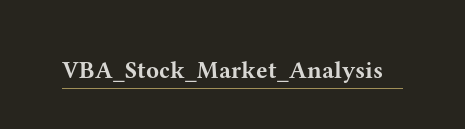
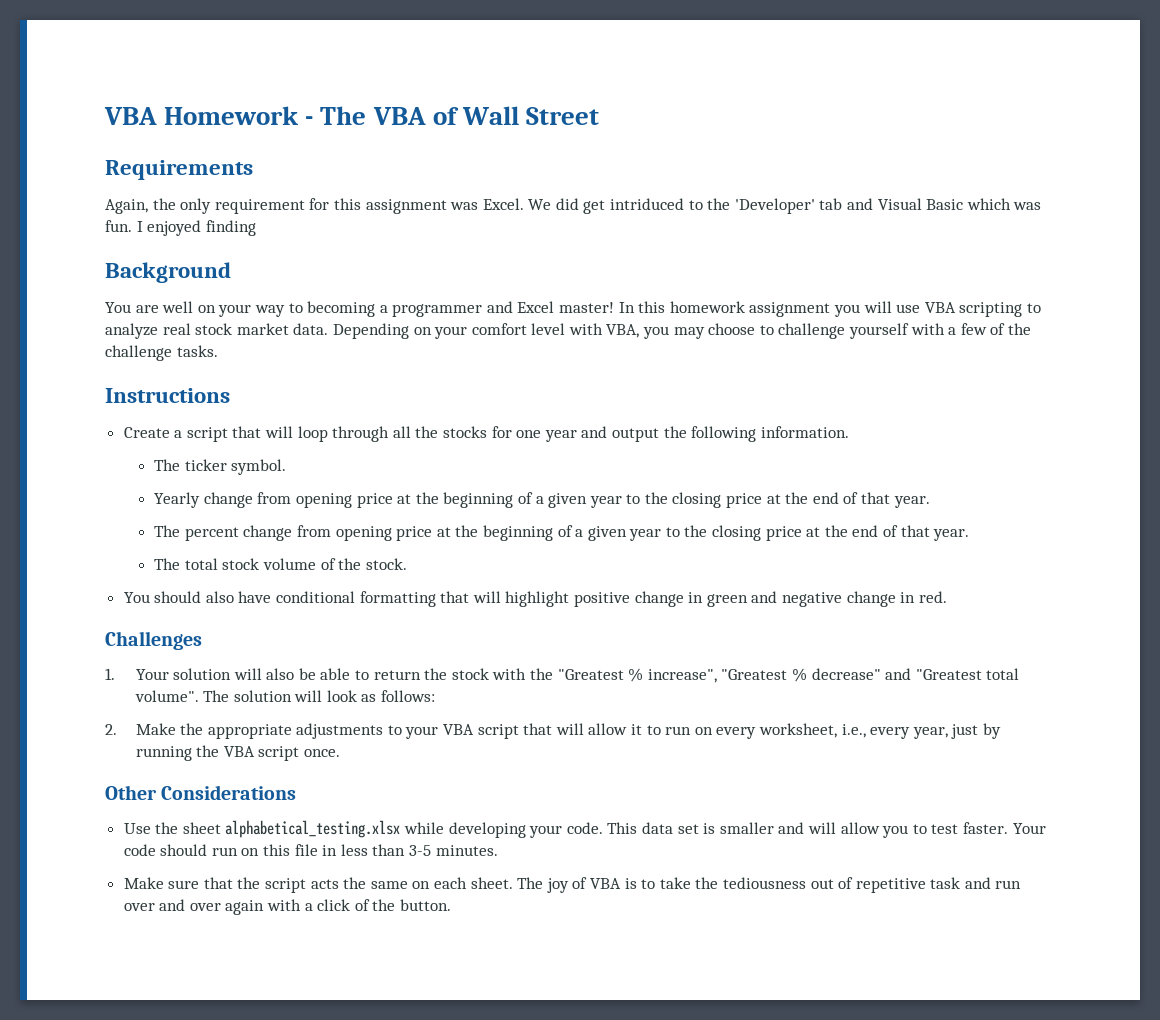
[62,61,383,83] VBA_Stock_Market_Analysis -> [104,106,600,125] [105,160,253,180] [105,198,1042,214] [105,220,256,236] [105,262,231,283] [105,301,1041,317] [105,323,1031,339] [105,345,218,361] [105,388,230,403] [123,426,849,442] [154,459,287,475] [154,492,930,508] [154,525,970,541] [154,558,407,570] [123,591,947,607] [105,631,202,650] [105,668,1020,683] [134,690,436,702] [105,723,1001,739] [135,745,340,761] [105,785,297,800] [123,820,1046,838] [123,844,498,856] [123,877,1022,893] [123,899,452,915] VBA Homework - The VBA of Wall Street // Requirements // Again, the only requirement for this assignment was Excel. We did get intriduced to the 'Developer' tab and Visual Basic which was fun. I enjoyed finding // Background // You are well on your way to becoming a programmer and Excel master! In this homework assignment you will use VBA scripting to analyze real stock market data. Depending on your comfort level with VBA, you may choose to challenge yourself with a few of the challenge tasks. // Instructions // Create a script that will loop through all the stocks for one year and output the following information. // The ticker symbol. // Yearly change from opening price at the beginning of a given year to the closing price at the end of that year. // The percent change from opening price at the beginning of a given year to the closing price at the end of that year. // The total stock volume of the stock. // You should also have conditional formatting that will highlight positive change in green and negative change in red. // Challenges // 1. Your solution will also be able to return the stock with the "Greatest % increase", "Greatest % decrease" and "Greatest total volume". The solution will look as follows: // 2. Make the appropriate adjustments to your VBA script that will allow it to run on every worksheet, i.e., every year, just by running the VBA script once. // Other Considerations // Use the sheet alphabetical_testing.xlsx while developing your code. This data set is smaller and will allow you to test faster. Your code should run on this file in less than 3-5 minutes. // Make sure that the script acts the same on each sheet. The joy of VBA is to take the tediousness out of repetitive task and run over and over again with a click of the button.

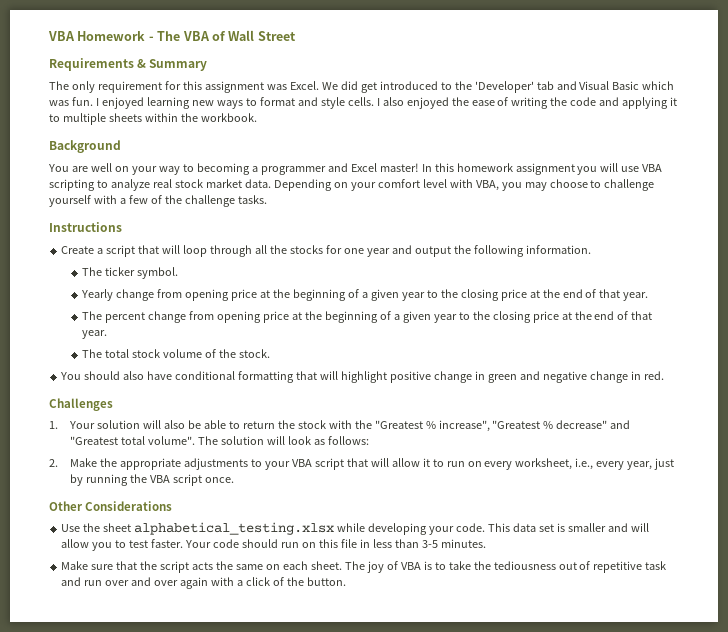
[105,198,176,214] // Again, the -> [137,59,208,71] [49,81,69,90] & Summary // The
[610,198,685,210] intriduced -> [379,81,438,90] introduced
[205,220,256,236] finding -> [146,97,678,109] [49,113,257,125] learning new ways to format and style cells. I also enjoyed the ease of writing the code and applying it to multiple sheets within the workbook.

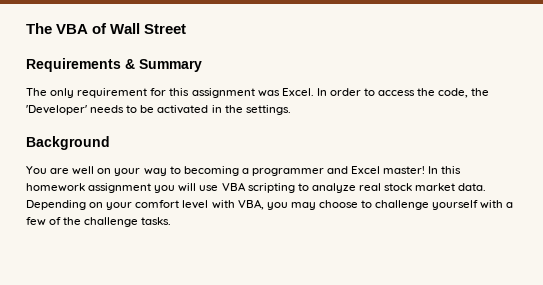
[48,31,154,41] VBA Homework - -> (26, 28) none
[321,81,675,93] [49,97,678,109] [49,113,257,125] We did get introduced to the 'Developer' tab and Visual Basic which was fun. I enjoyed learning new ways to format and style cells. I also enjoyed the ease of writing the code and applying it to multiple sheets within the workbook. -> [316,88,490,98] [26,105,291,115] In order to access the code, the 'Developer' needs to be activated in the settings.
[49,222,122,232] [61,245,591,257] [82,267,178,279] [81,289,649,301] [82,311,653,323] [82,330,108,339] [82,349,270,358] [60,371,664,383] [49,398,113,411] [49,420,631,432] [69,436,369,445] [49,458,675,470] [69,474,234,486] [49,501,173,511] [61,522,649,535] [61,539,486,551] [61,561,667,573] [61,577,346,589] // Instructions // Create a script that will loop through all the stocks for one year and output the following information. // The ticker symbol. // Yearly change from opening price at the beginning of a given year to the closing price at the end of that year. // The percent change from opening price at the beginning of a given year to the closing price at the end of that year. // The total stock volume of the stock. // You should also have conditional formatting that will highlight positive change in green and negative change in red. // Challenges // 1. Your solution will also be able to return the stock with the "Greatest % increase", "Greatest % decrease" and "Greatest total volume". The solution will look as follows: // 2. Make the appropriate adjustments to your VBA script that will allow it to run on every worksheet, i.e., every year, just by running the VBA script once. // Other Considerations // Use the sheet alphabetical_testing.xlsx while developing your code. This data set is smaller and will allow you to test faster. Your code should run on this file in less than 3-5 minutes. // Make sure that the script acts the same on each sheet. The joy of VBA is to take the tediousness out of repetitive task and run over and over again with a click of the button. -> (172, 221) none

